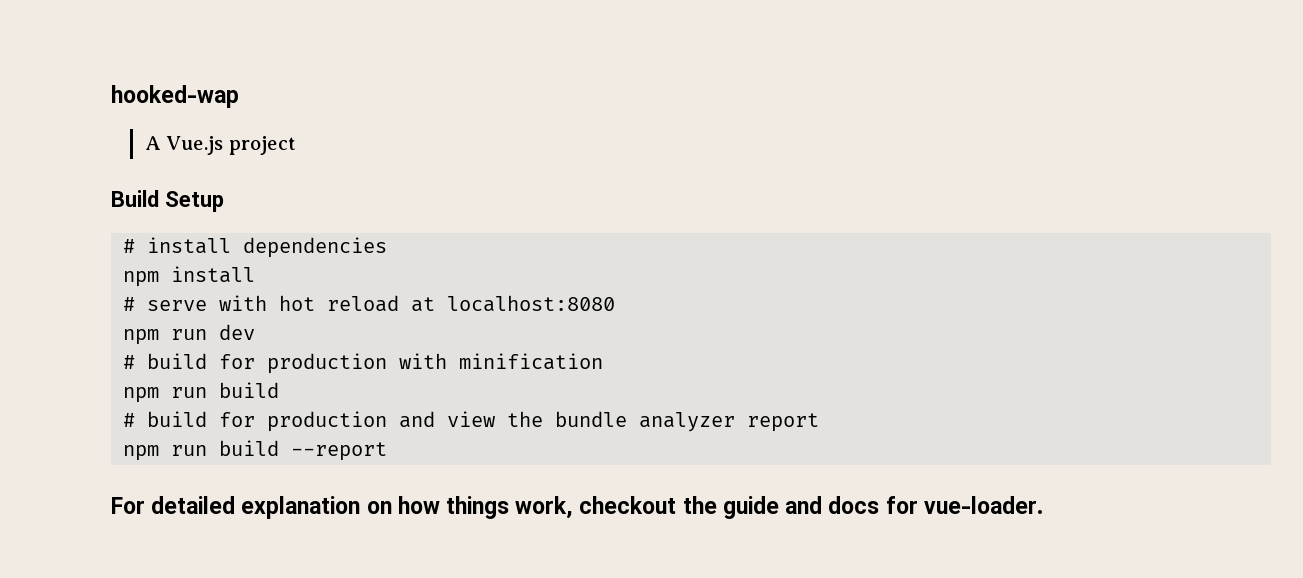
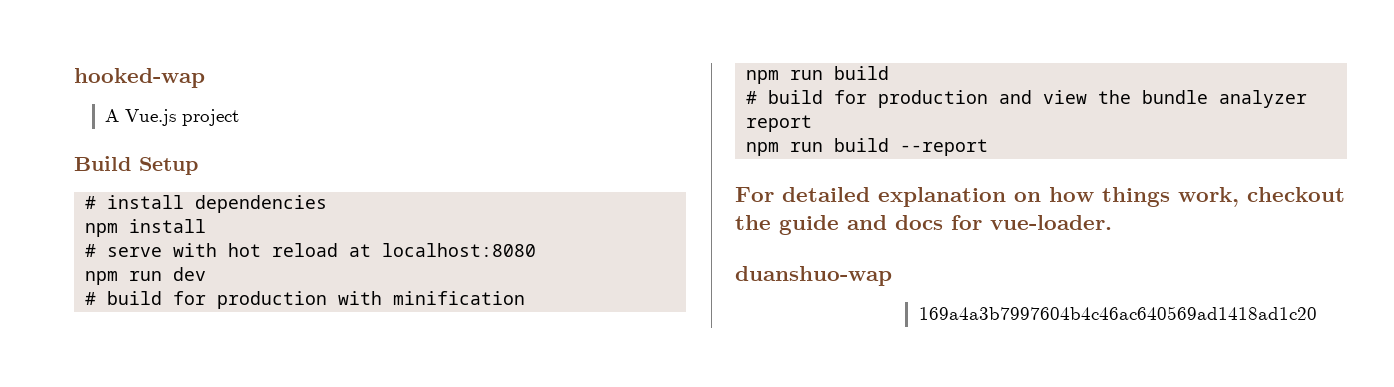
(1043, 505) none -> [735,266,892,286] [918,306,1317,320] // duanshuo-wap // 169a4a3b7997604b4c46ac640569ad1418ad1c20

